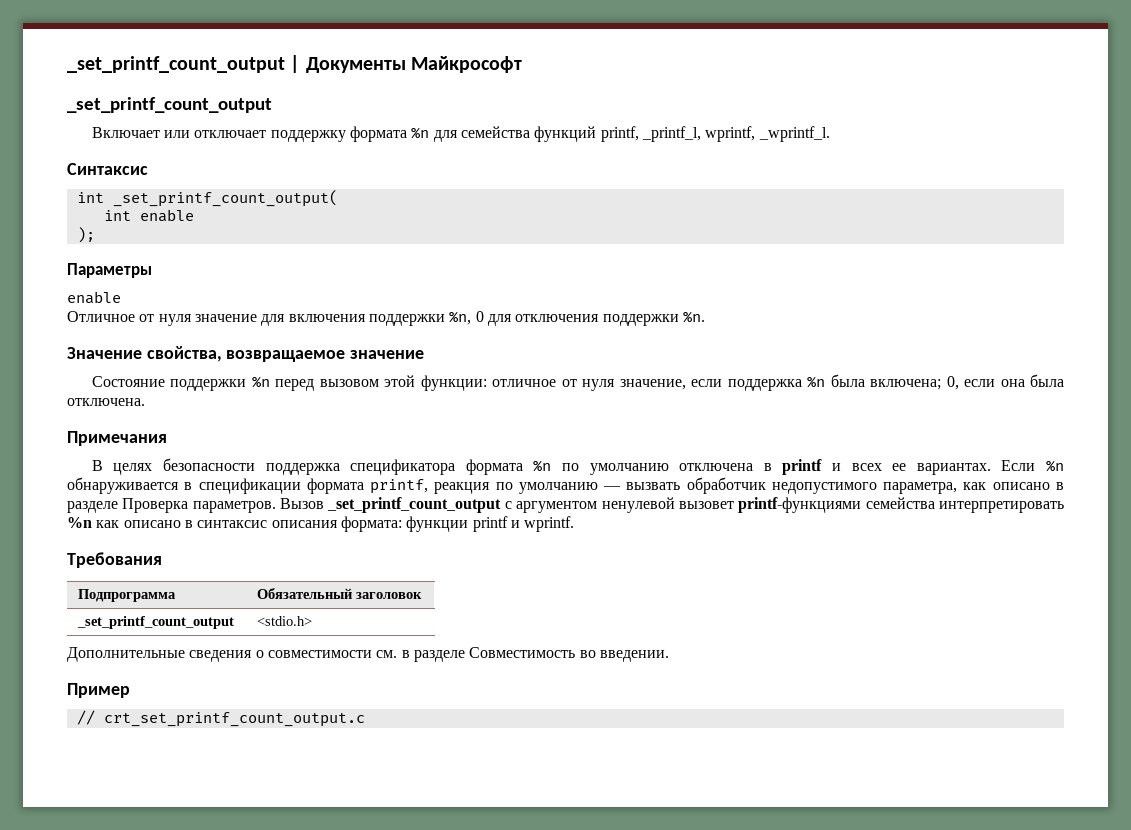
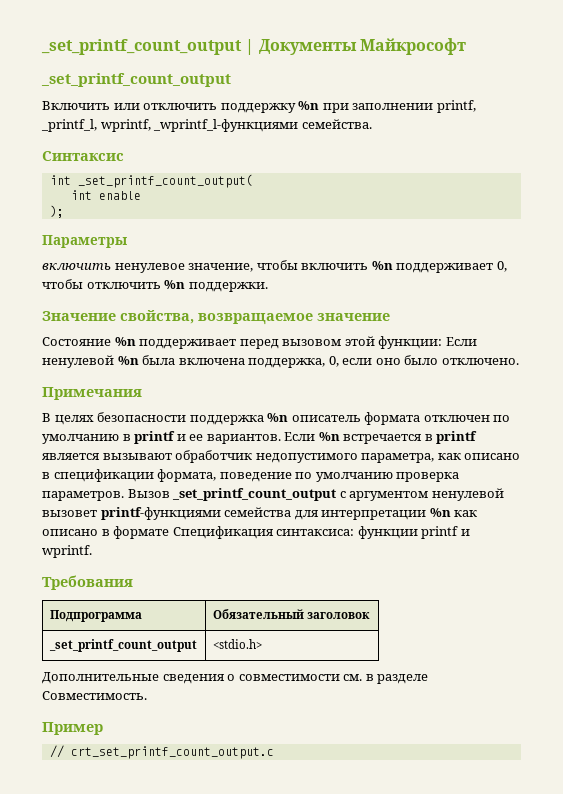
[91,126,597,142] Включает или отключает поддержку формата %n для семейства функций -> [42,101,434,113] Включить или отключить поддержку %n при заполнении
[758,126,830,142] _wprintf_l. -> [153,119,372,132] _wprintf_l-функциями семейства.
[67,291,121,304] [67,311,705,326] enable // Отличное от нуля значение для включения поддержки %n, 0 для отключения поддержки %n. -> [42,260,507,273] [42,279,268,292] включить ненулевое значение, чтобы включить %n поддерживает 0, чтобы отключить %n поддержки.
[170,376,270,391] поддержки %n -> [114,337,237,349] %n поддерживает
[492,374,1065,391] [67,398,145,406] отличное от нуля значение, если поддержка %n была включена; 0, если она была отключена. -> [445,337,477,346] [42,355,519,368] Если ненулевой %n была включена поддержка, 0, если оно было отключено.
[350,459,754,475] спецификатора формата %n по умолчанию отключена -> [267,412,511,425] [42,434,119,444] %n описатель формата отключен по умолчанию
[851,460,1065,475] [67,477,681,494] всех ее вариантах. Если %n обнаруживается в спецификации формата printf, реакция по умолчанию — вызвать -> [189,431,478,444] [42,453,172,460] ее вариантов. Если %n встречается в printf является вызывают
[67,498,189,513] разделе Проверка -> [53,469,460,482] спецификации формата, поведение по умолчанию проверка
[939,501,1064,513] интерпретировать -> [294,510,427,520] для интерпретации
[197,516,402,532] синтаксис описания формата: -> [113,526,355,539] формате Спецификация синтаксиса:
[469,647,669,662] Совместимость во введении. -> [42,691,147,700] Совместимость.

